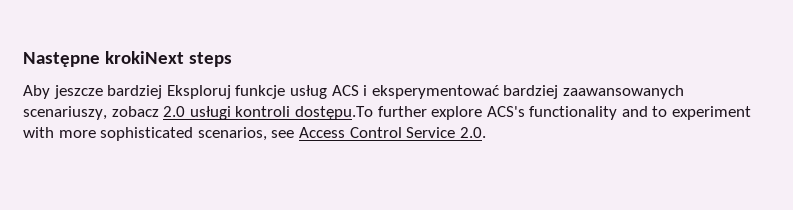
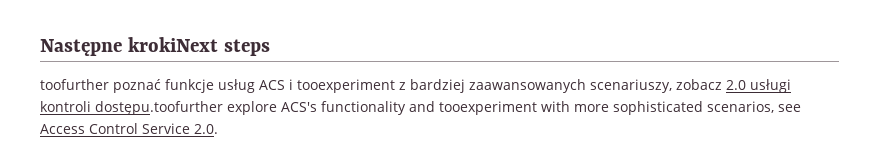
[23,85,231,99] Aby jeszcze bardziej Eksploruj -> [40,79,161,93] toofurther poznać
[371,85,499,99] eksperymentować -> [297,79,406,93] tooexperiment z
[294,106,427,120] dostępu.To further -> [95,101,223,115] dostępu.toofurther
[652,106,752,120] to experiment -> [439,101,537,115] tooexperiment

